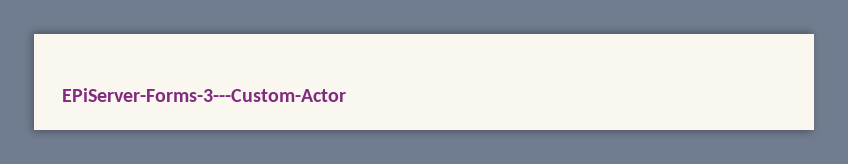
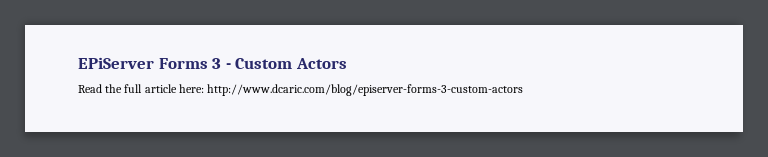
[62,88,346,102] EPiServer-Forms-3---Custom-Actor -> [78,57,347,69] [78,84,524,96] EPiServer Forms 3 - Custom Actors // Read the full article here: http://www.dcaric.com/blog/episerver-forms-3-custom-actors

